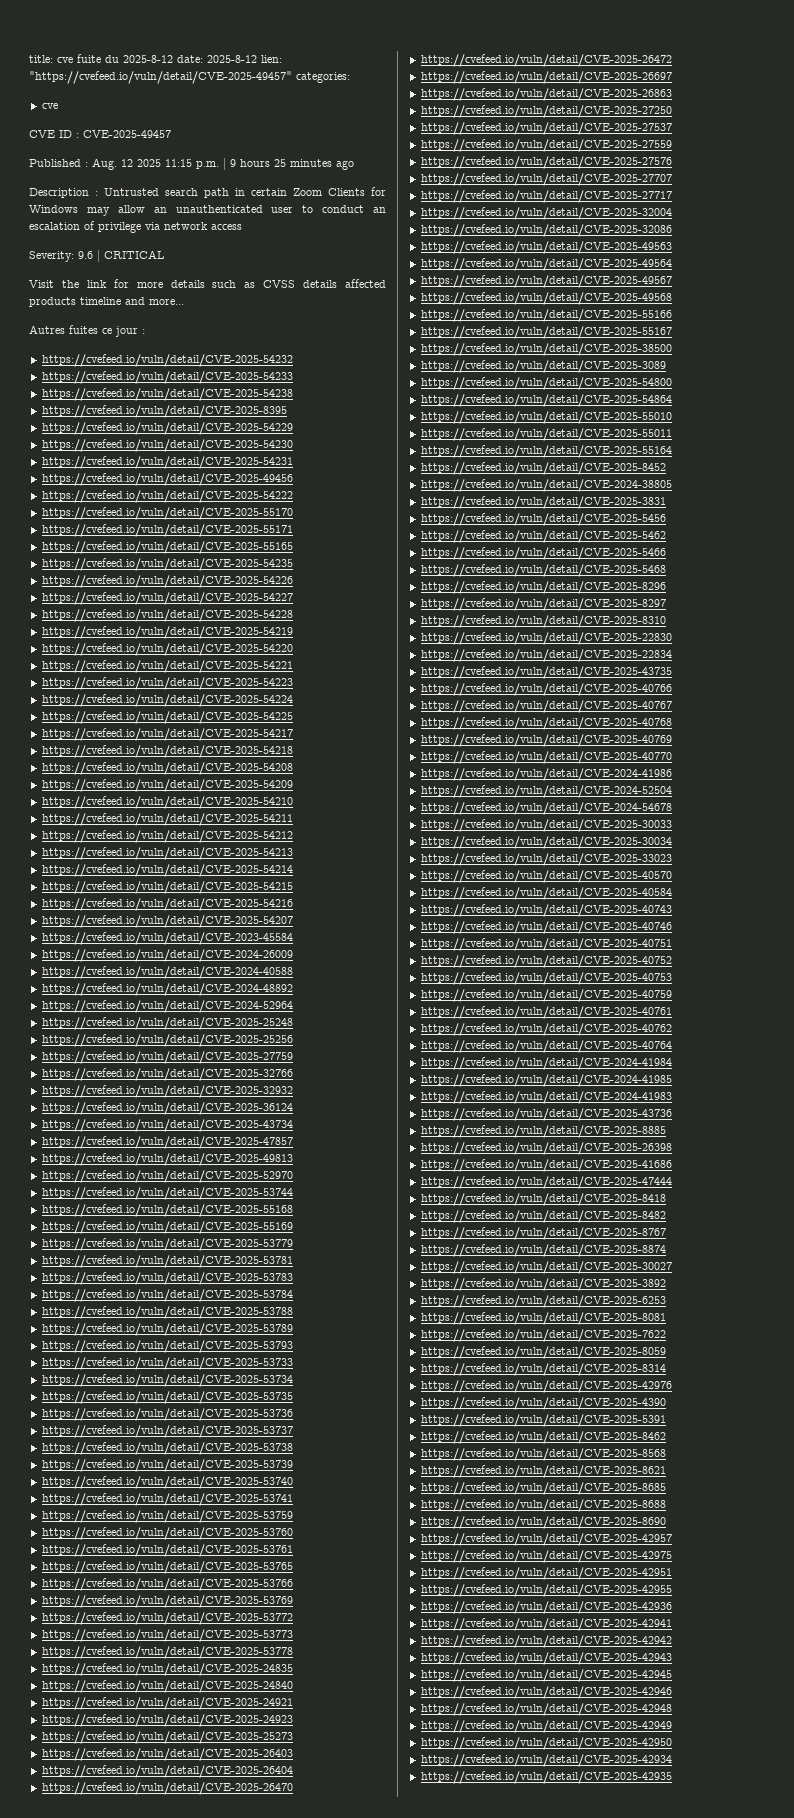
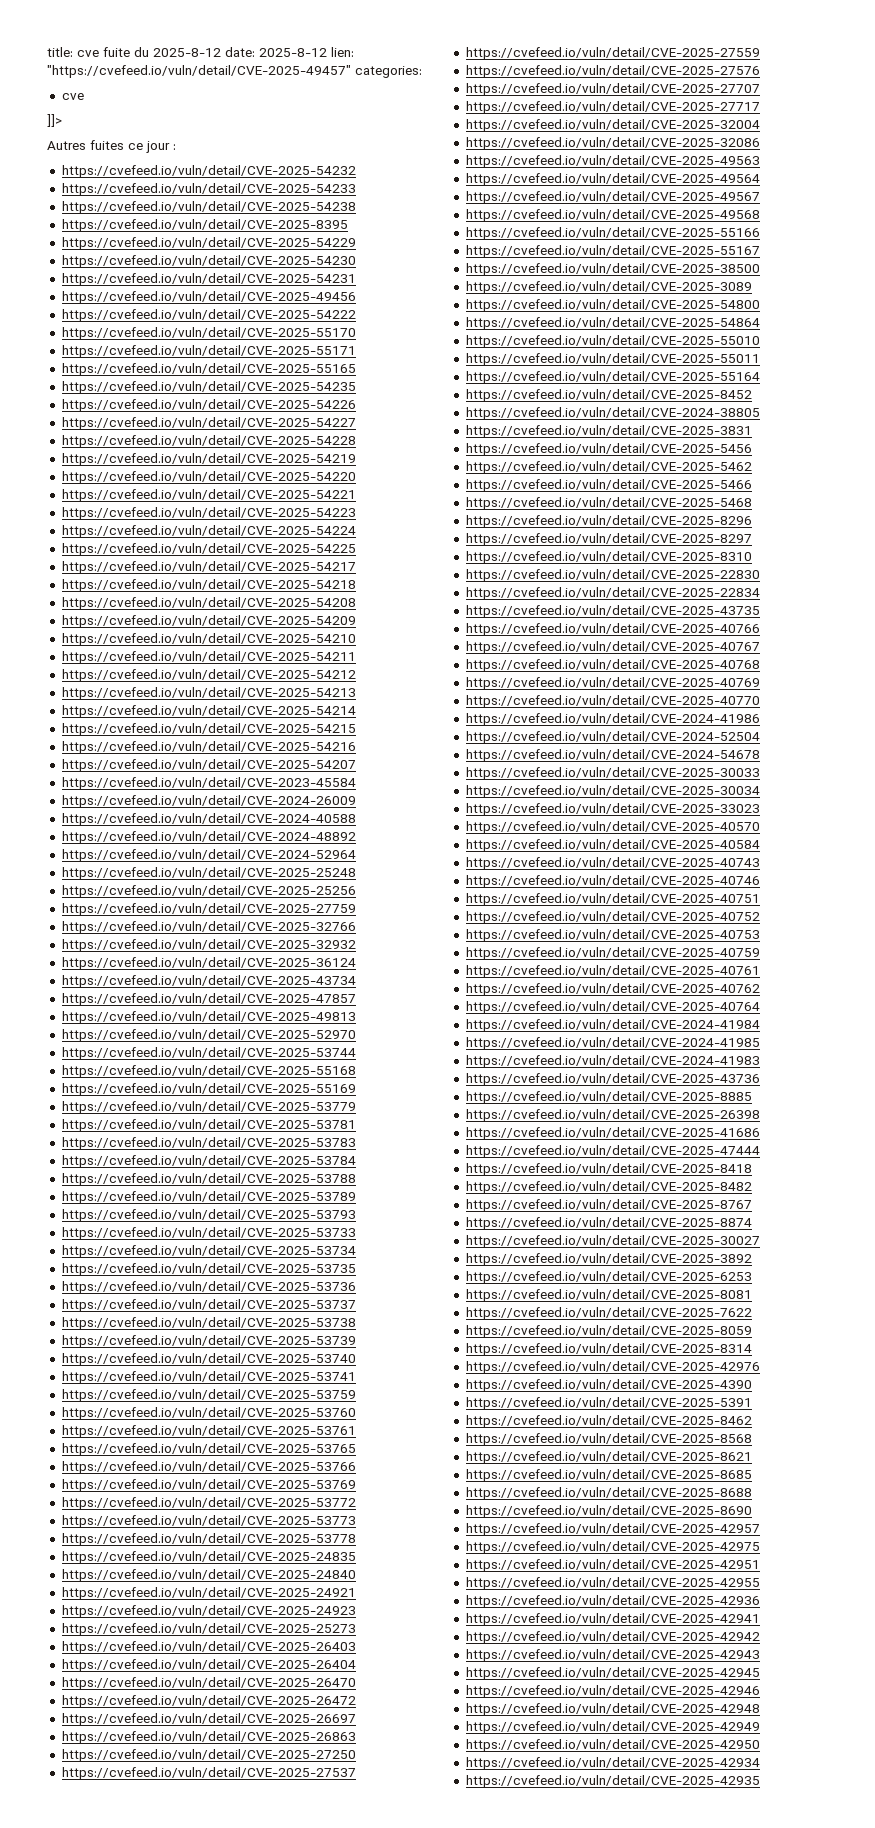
[29,130,171,138] [29,158,354,170] [29,187,386,198] [29,205,386,216] [29,221,242,233] [29,250,164,262] [29,279,386,288] [29,297,184,307] CVE ID : CVE-2025-49457 // Published : Aug. 12 2025 11:15 p.m. | 9 hours 25 minutes ago // Description : Untrusted search path in certain Zoom Clients for Windows may allow an unauthenticated user to conduct an escalation of privilege via network access // Severity: 9.6 | CRITICAL // Visit the link for more details such as CVSS details affected products timeline and more... -> [47,114,62,127] ]]>

